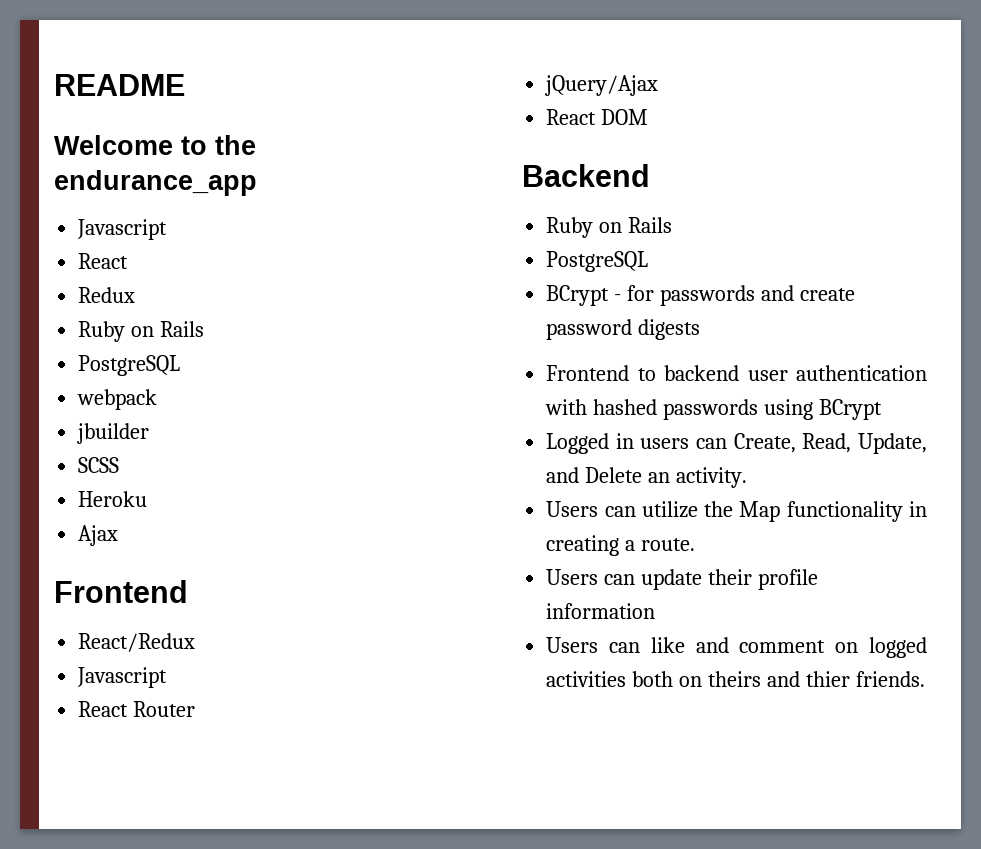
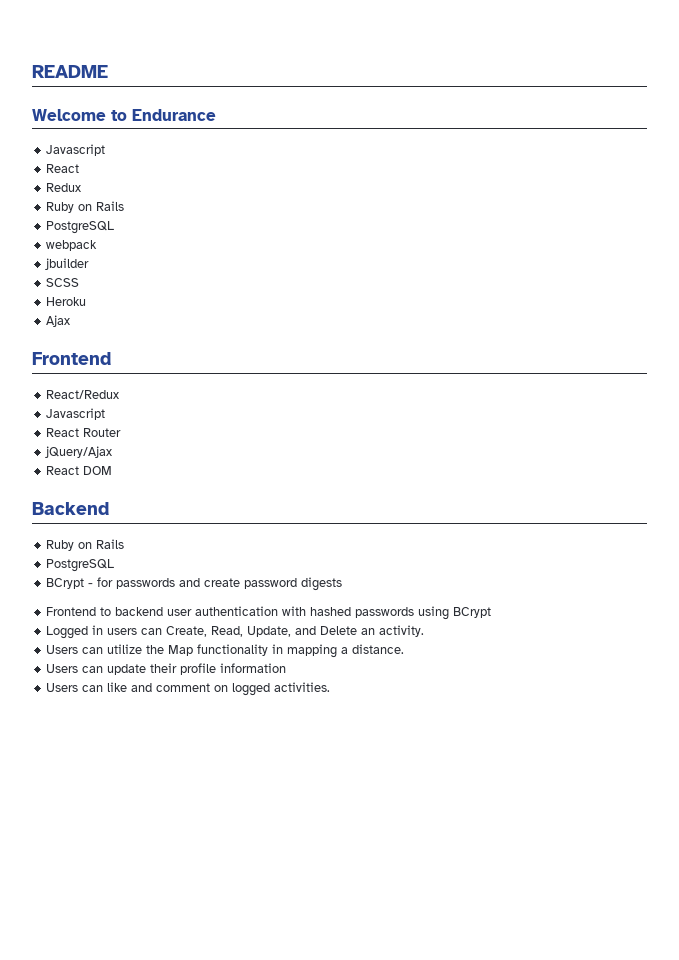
[215,135,256,155] [54,170,257,196] the endurance_app -> [132,109,216,121] Endurance
[546,535,696,556] creating a route. -> [287,644,405,658] mapping a distance.
[546,671,925,687] activities both on theirs and thier friends. -> [274,682,331,692] activities.

